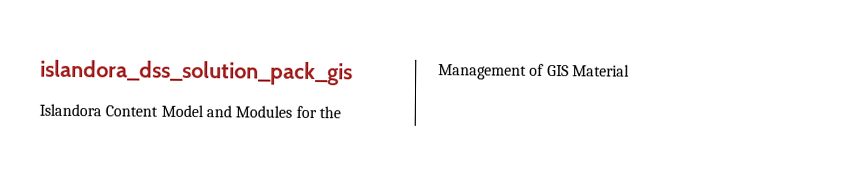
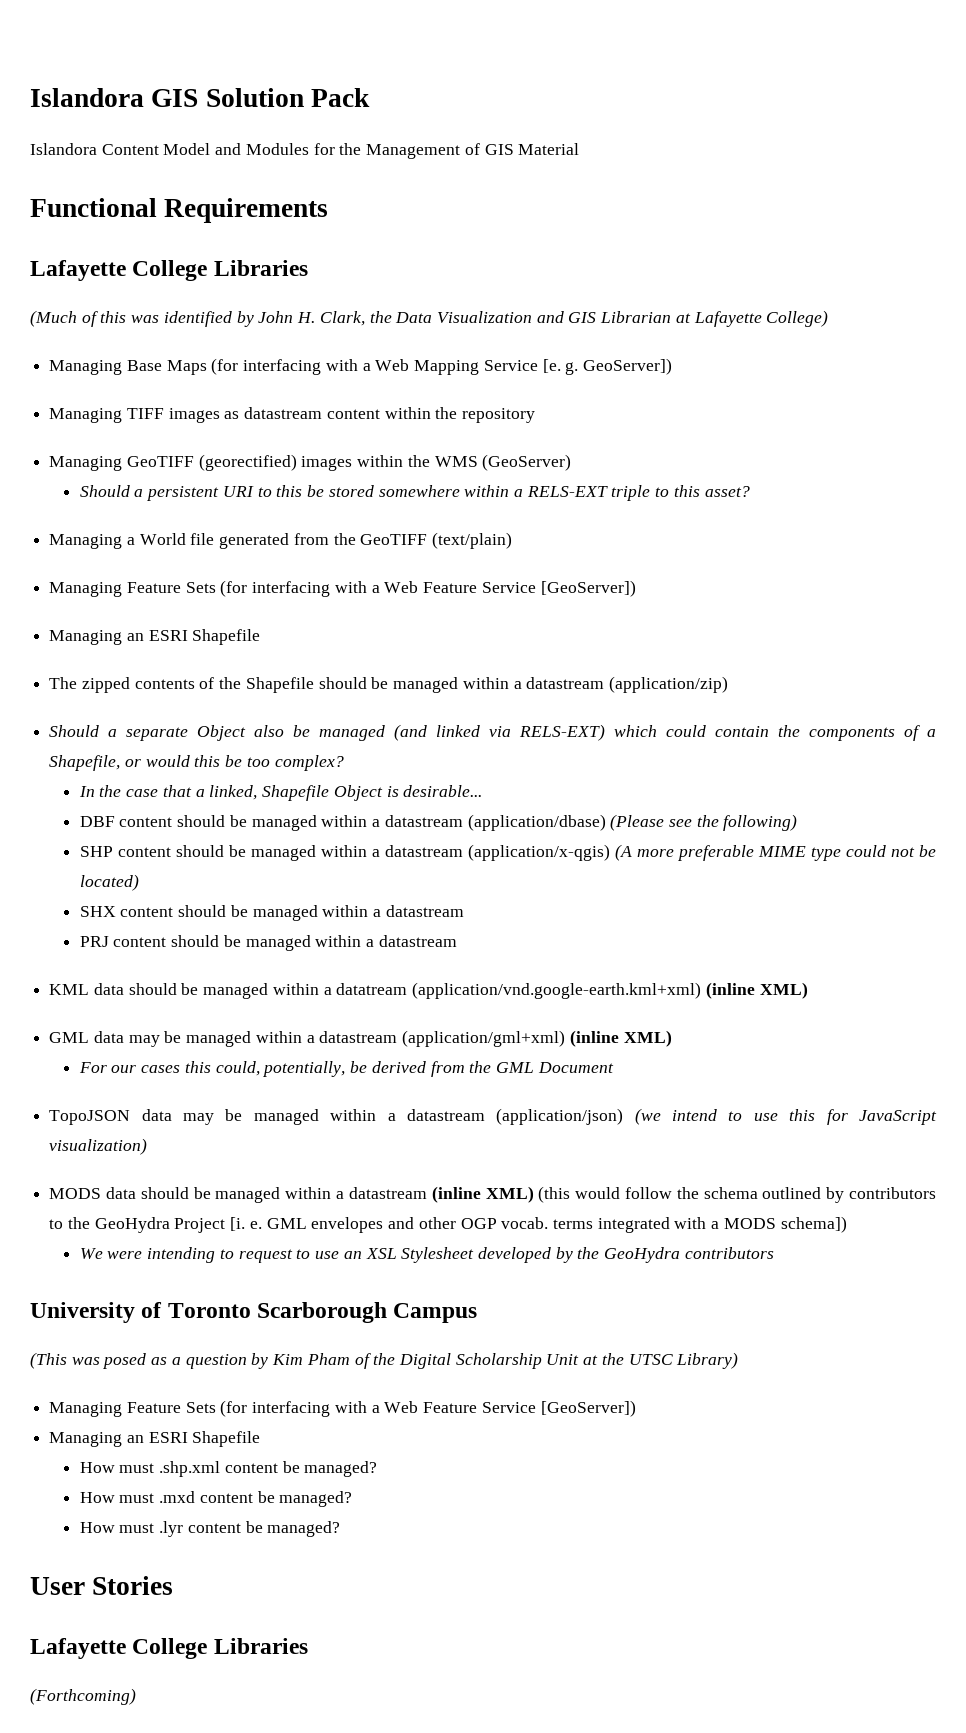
[40,59,353,86] islandora_dss_solution_pack_gis -> [30,88,371,107] Islandora GIS Solution Pack
(630, 70) none -> [30,198,329,223] [30,260,308,281] [30,310,829,327] [49,358,672,375] [49,407,536,423] [49,454,572,471] [79,485,750,501] [49,532,513,549] [49,580,636,597] [49,629,261,645] [49,676,728,693] [49,724,937,741] [49,755,344,771] [78,785,483,801] [79,814,798,831] [79,844,936,861] [79,874,139,891] [79,905,464,921] [79,935,457,951] [49,982,808,999] [49,1030,672,1047] [78,1061,614,1077] [49,1108,937,1125] [49,1138,148,1155] [49,1186,936,1203] [49,1216,847,1233] [79,1247,774,1263] [30,1302,478,1323] [30,1352,739,1369] [49,1400,636,1417] [49,1431,261,1447] [79,1461,378,1477] [79,1491,353,1507] [79,1521,341,1537] [30,1576,174,1595] [30,1638,308,1659] [30,1688,136,1705] // Functional Requirements // Lafayette College Libraries // (Much of this was identified by John H. Clark, the Data Visualization and GIS Librarian at Lafayette College) // Managing Base Maps (for interfacing with a Web Mapping Service [e. g. GeoServer]) // Managing TIFF images as datastream content within the repository // Managing GeoTIFF (georectified) images within the WMS (GeoServer) // Should a persistent URI to this be stored somewhere within a RELS-EXT triple to this asset? // Managing a World file generated from the GeoTIFF (text/plain) // Managing Feature Sets (for interfacing with a Web Feature Service [GeoServer]) // Managing an ESRI Shapefile // The zipped contents of the Shapefile should be managed within a datastream (application/zip) // Should a separate Object also be managed (and linked via RELS-EXT) which could contain the components of a Shapefile, or would this be too complex? // In the case that a linked, Shapefile Object is desirable... // DBF content should be managed within a datastream (application/dbase) (Please see the following) // SHP content should be managed within a datastream (application/x-qgis) (A more preferable MIME type could not be located) // SHX content should be managed within a datastream // PRJ content should be managed within a datastream // KML data should be managed within a datatream (application/vnd.google-earth.kml+xml) (inline XML) // GML data may be managed within a datastream (application/gml+xml) (inline XML) // For our cases this could, potentially, be derived from the GML Document // TopoJSON data may be managed within a datastream (application/json) (we intend to use this for JavaScript visualization) // MODS data should be managed within a datastream (inline XML) (this would follow the schema outlined by contributors to the GeoHydra Project [i. e. GML envelopes and other OGP vocab. terms integrated with a MODS schema]) // We were intending to request to use an XSL Stylesheet developed by the GeoHydra contributors // University of Toronto Scarborough Campus // (This was posed as a question by Kim Pham of the Digital Scholarship Unit at the UTSC Library) // Managing Feature Sets (for interfacing with a Web Feature Service [GeoServer]) // Managing an ESRI Shapefile // How must .shp.xml content be managed? // How must .mxd content be managed? // How must .lyr content be managed? // User Stories // Lafayette College Libraries // (Forthcoming)

